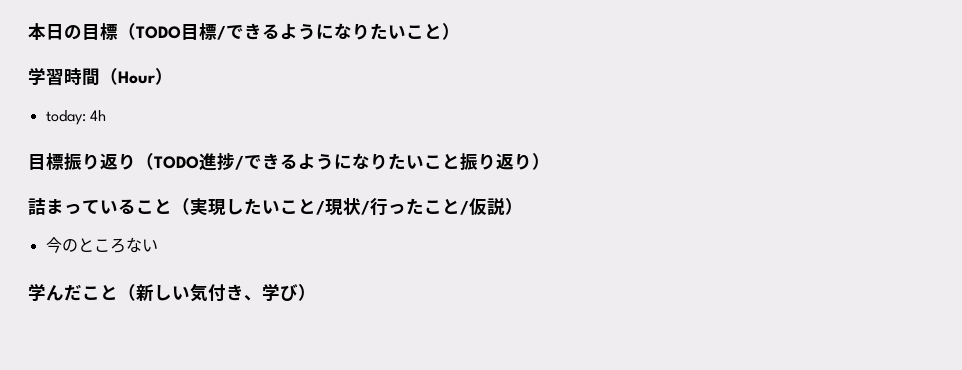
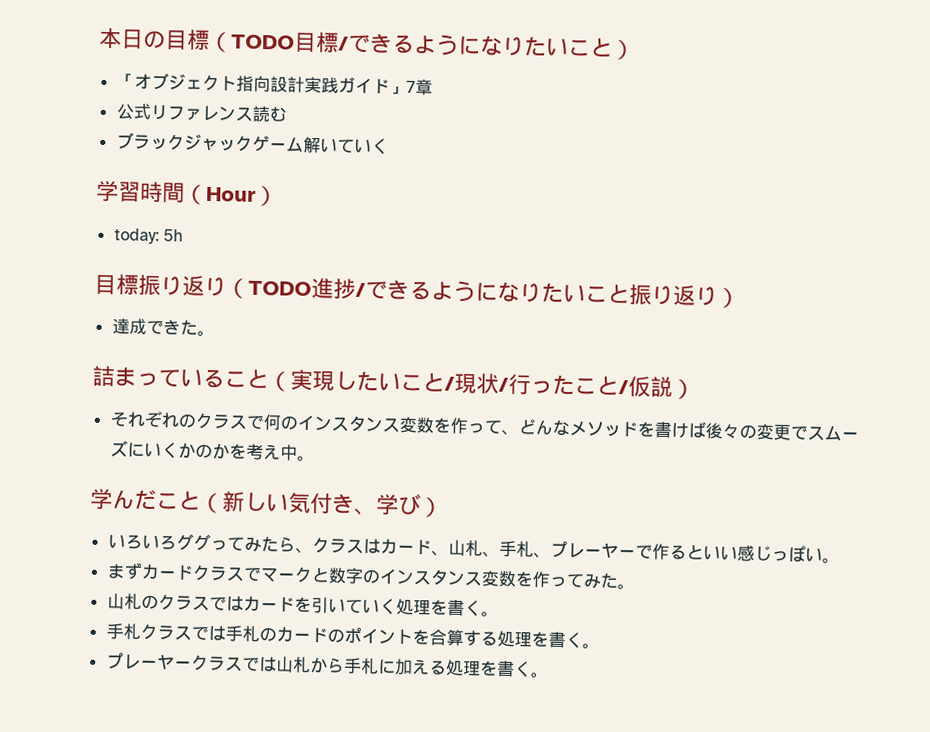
(460, 31) none -> [116,72,433,96] [115,103,287,123] [115,132,389,155] // 「オブジェクト指向設計実践ガイド」7章 // 公式リファレンス読む // ブラックジャックゲーム解いていく
[89,110,106,121] 4h -> [162,229,183,242] 5h
(550, 161) none -> [111,318,215,337] // 達成できた。
[45,237,158,253] 今のところない -> [109,410,859,442] [109,440,315,462] それぞれのクラスで何のインスタンス変数を作って、どんなメソッドを書けば後々の変更でスムーズにいくかのかを考え中。
(316, 292) none -> [107,533,840,564] [106,562,635,590] [106,593,499,617] [105,623,600,649] [105,652,549,678] // いろいろググってみたら、クラスはカード、山札、手札、プレーヤーで作るといい感じっぽい。 // まずカードクラスでマークと数字のインスタンス変数を作ってみた。 // 山札のクラスではカードを引いていく処理を書く。 // 手札クラスでは手札のカードのポイントを合算する処理を書く。 // プレーヤークラスでは山札から手札に加える処理を書く。

